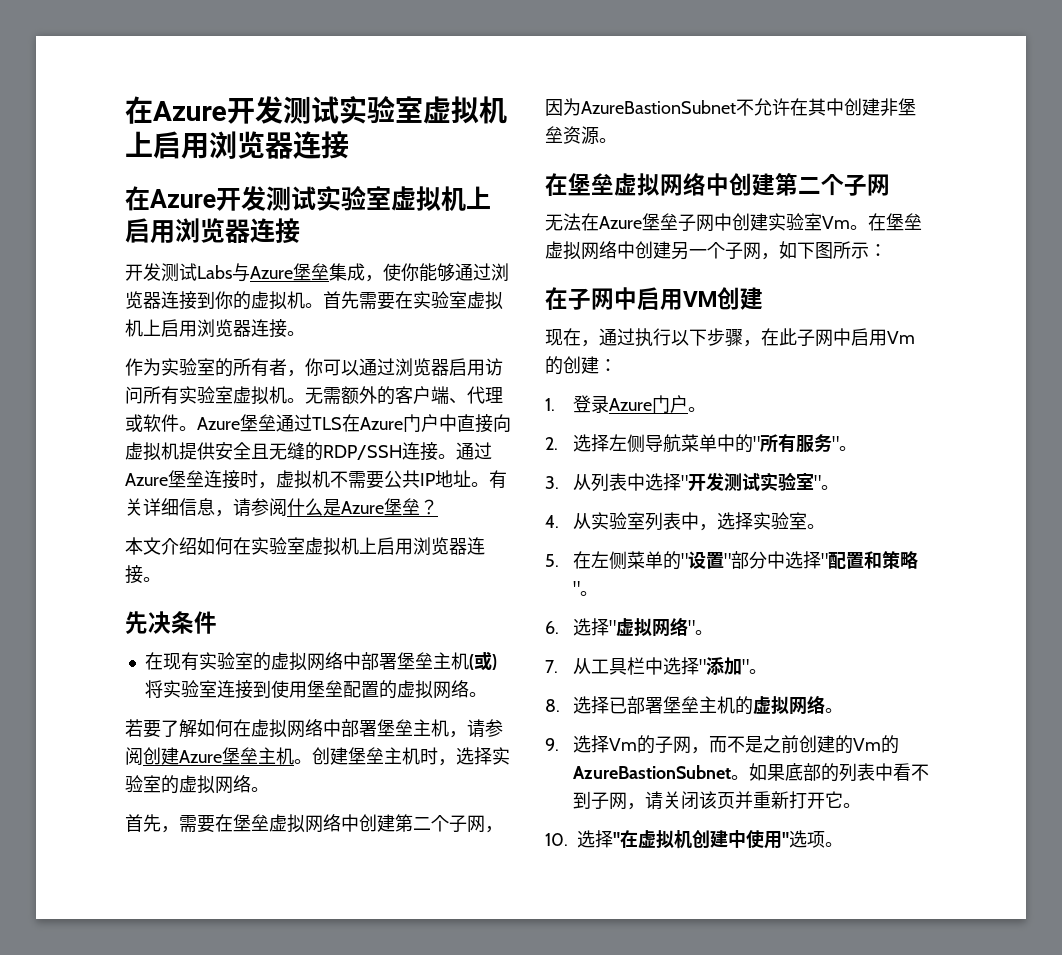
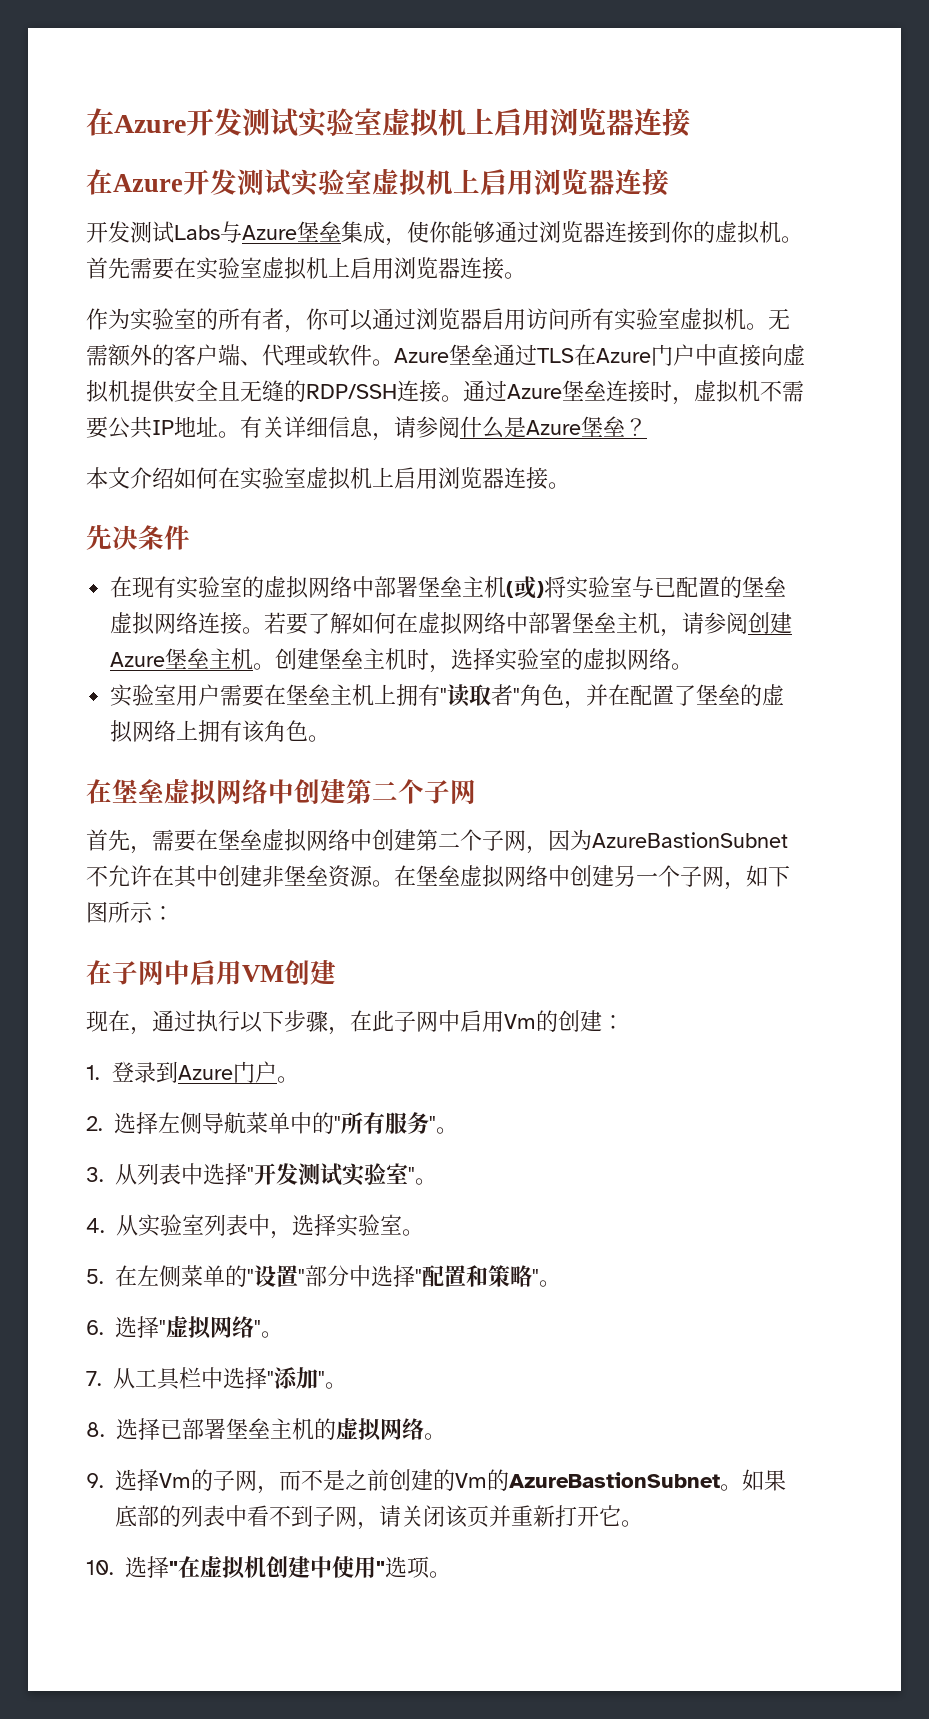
[216,680,487,699] 连接到使用堡垒配置的虚拟网络。 // -> [632,576,787,598] [110,612,265,635] 与已配置的堡垒虚拟网络连接。
(269, 789) none -> [110,684,785,709] [110,720,331,743] [86,778,476,805] // 实验室用户需要在堡垒主机上拥有"读取者"角色，并在配置了堡垒的虚拟网络上拥有该角色。 // 在堡垒虚拟网络中创建第二个子网
[545,172,890,196] [545,213,868,232] // 在堡垒虚拟网络中创建第二个子网 // 无法在Azure堡垒子网中创建实验室Vm。 -> (394, 883) none
(610, 404) none -> [155,1061,178,1083] 到

